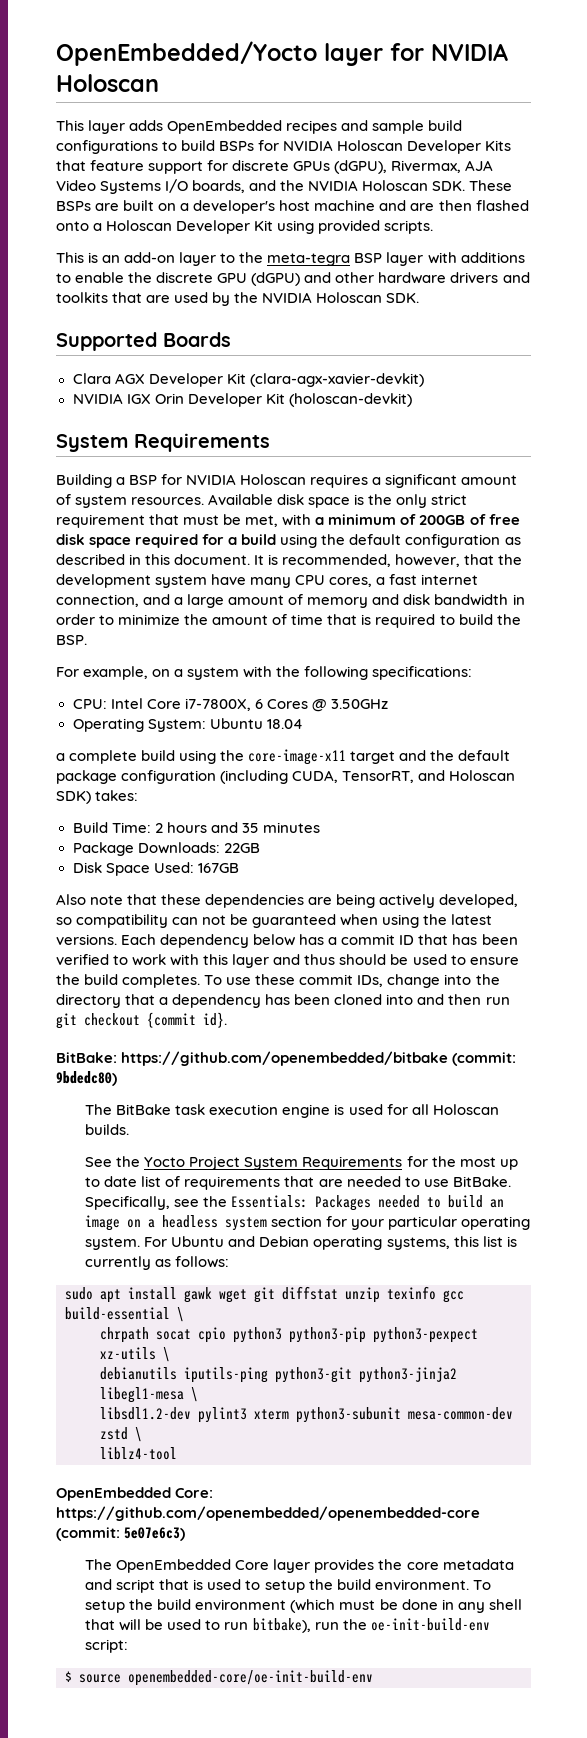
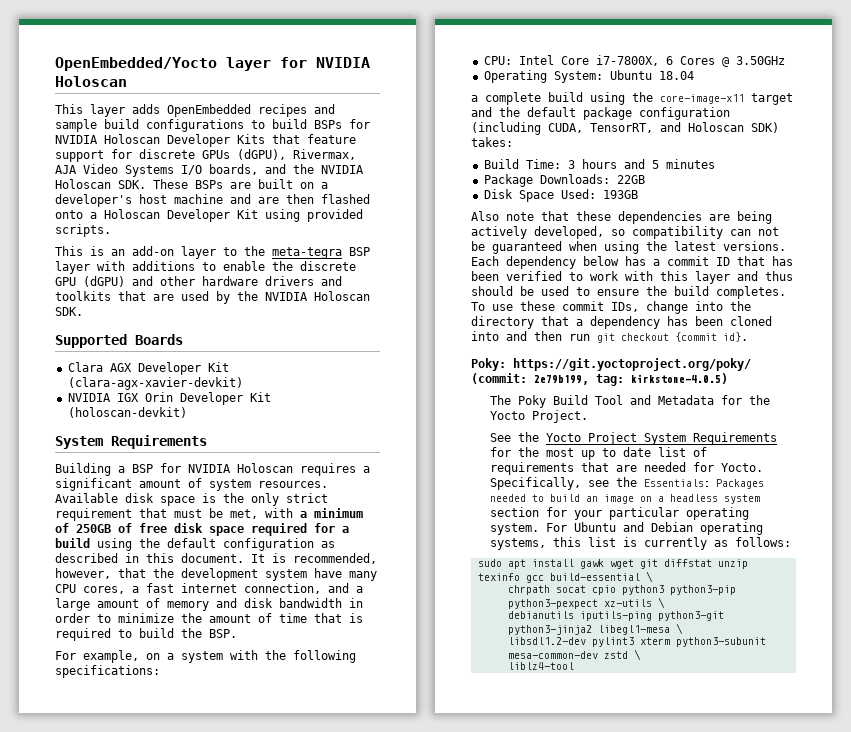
[419,515,466,525] 200GB -> [76,524,111,533] 250GB
[154,823,163,833] 2 -> [567,160,575,169] 3
[241,823,259,833] 35 -> [651,160,659,169] 5
[197,863,239,873] 167GB -> [602,190,638,199] 193GB
[56,1051,517,1066] [56,1071,117,1086] [85,1104,499,1118] [85,1124,130,1135] BitBake: https://github.com/openembedded/bitbake (commit: 9bdedc80) // The BitBake task execution engine is used for all Holoscan builds. -> [471,358,751,371] [471,373,728,386] [490,395,771,408] [490,410,589,423] Poky: https://git.yoctoproject.org/poky/ (commit: 2e79b199, tag: kirkstone-4.0.5) // The Poky Build Tool and Metadata for the Yocto Project.
[404,1176,511,1187] to use BitBake. -> [693,462,764,472] for Yocto.
[56,1487,214,1501] [56,1506,480,1521] [56,1527,186,1541] [85,1559,514,1573] [85,1579,491,1593] [85,1599,522,1613] [85,1618,490,1633] [85,1639,129,1653] [65,1670,373,1686] // OpenEmbedded Core: https://github.com/openembedded/openembedded-core (commit: 5e07e6c3) // The OpenEmbedded Core layer provides the core metadata and script that is used to setup the build environment. To setup the build environment (which must be done in any shell that will be used to run bitbake), run the oe-init-build-env script: // $ source openembedded-core/oe-init-build-env -> (574, 666) none

